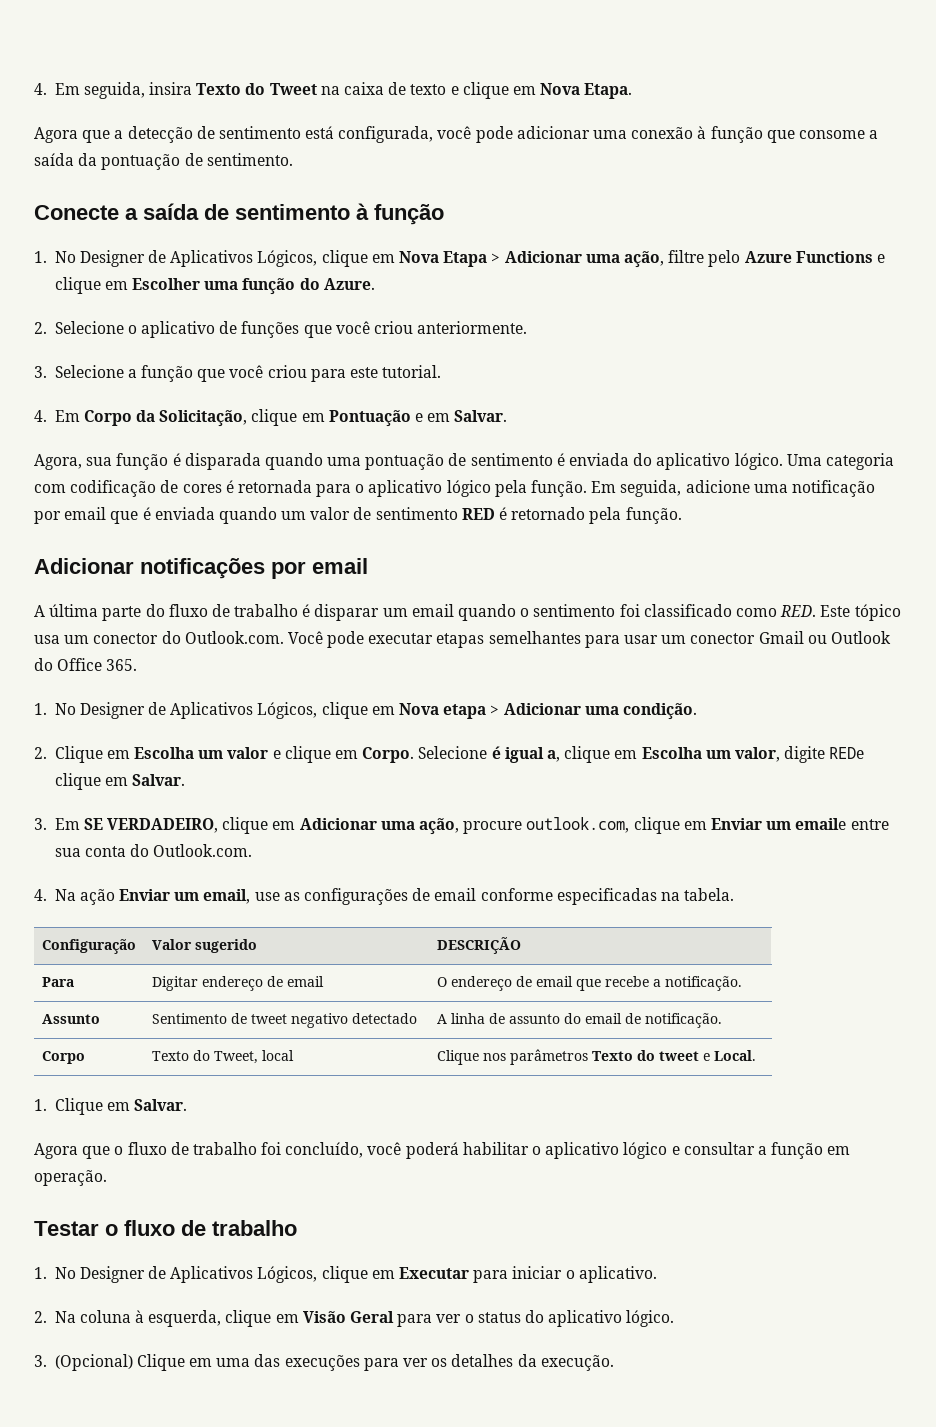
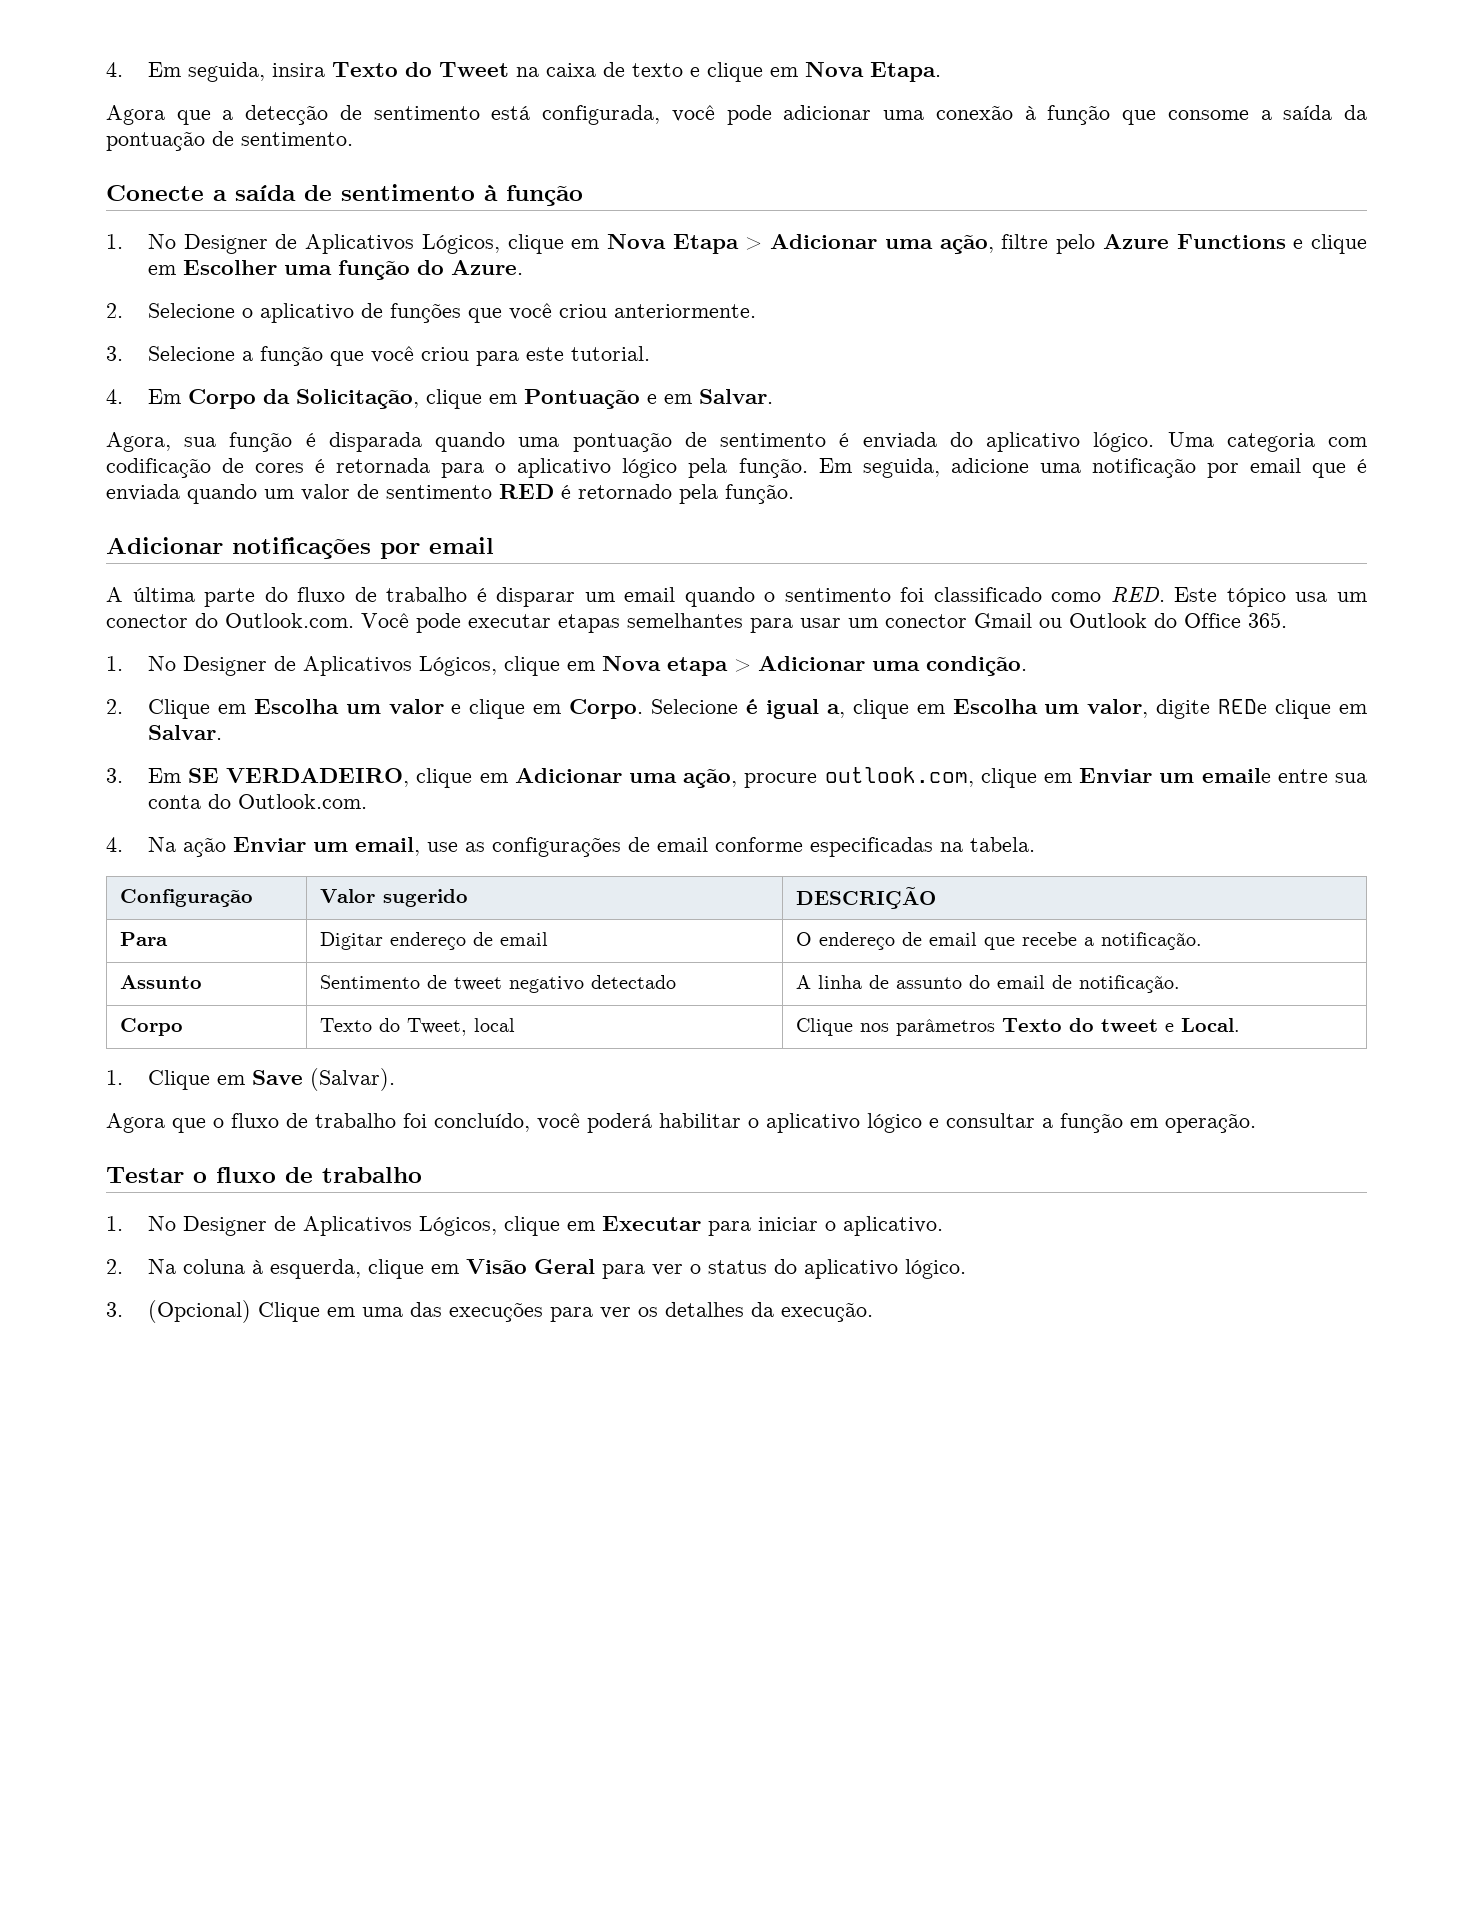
[134,1099,188,1111] Salvar. -> [251,1068,395,1091] Save (Salvar).

